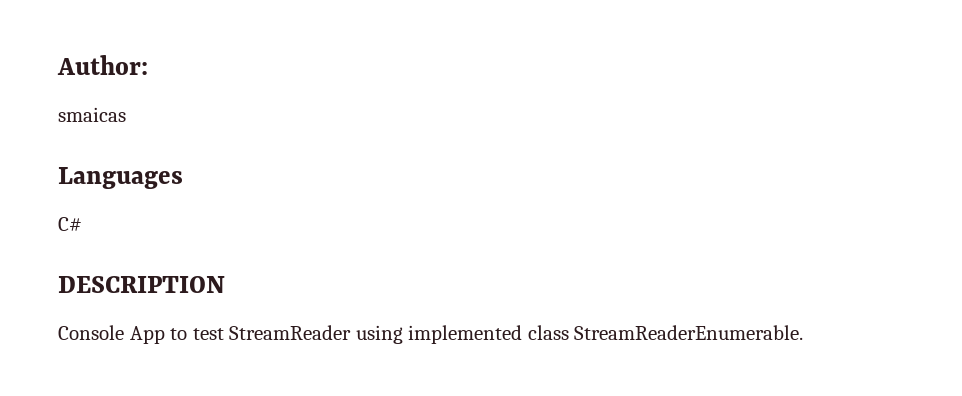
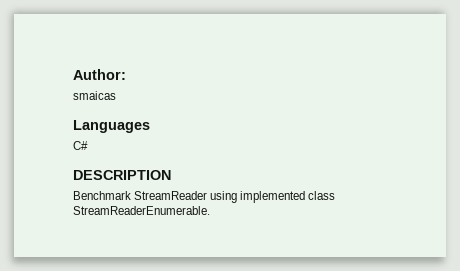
[58,325,224,344] Console App to test -> [73,191,131,200] Benchmark

